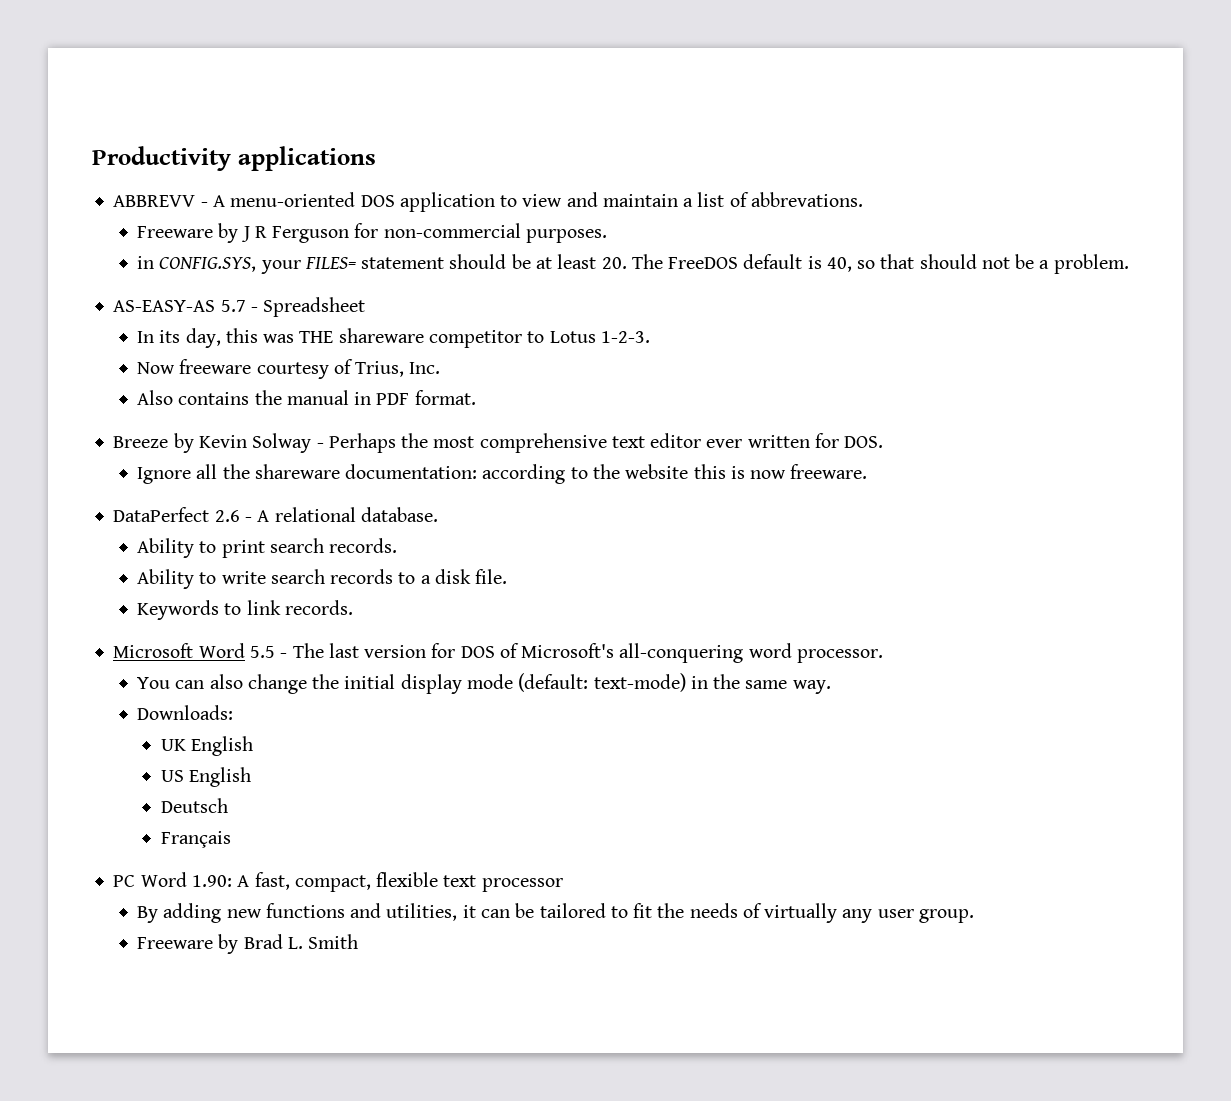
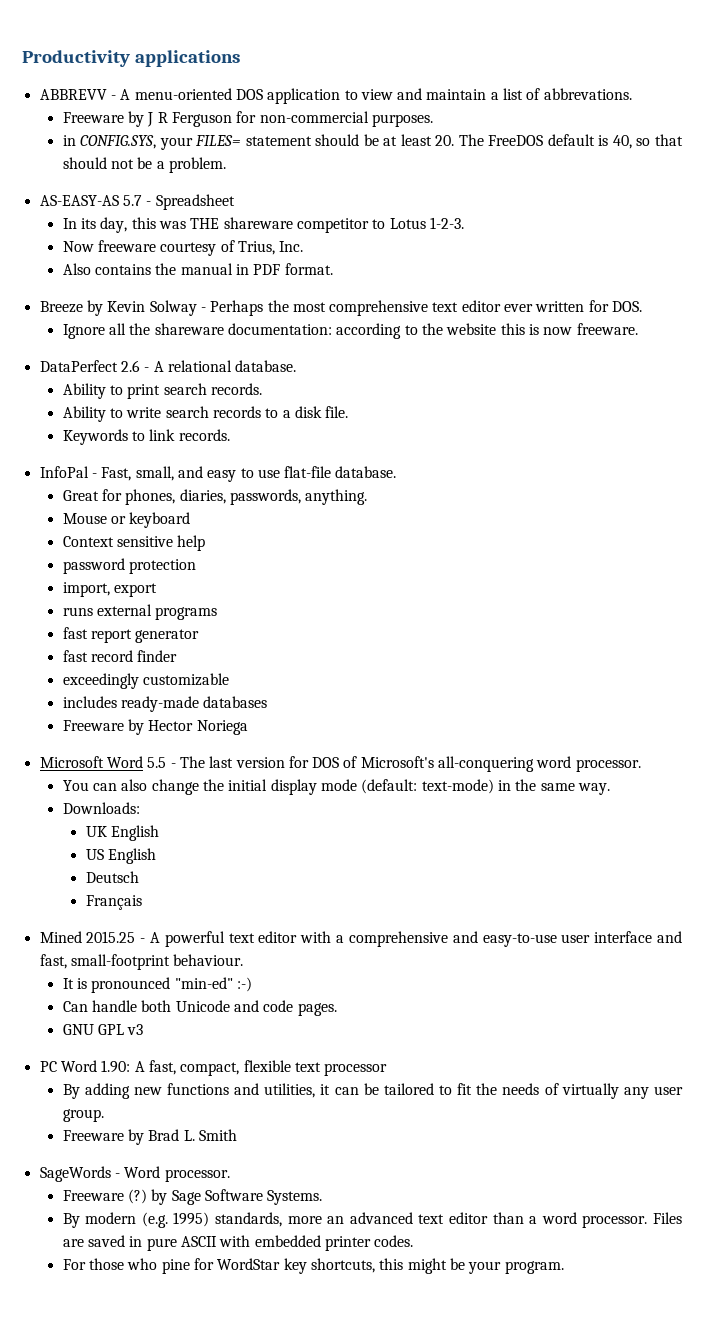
(353, 607) none -> [39,466,397,482] [62,489,368,505] [62,512,191,528] [62,535,206,551] [62,558,196,574] [62,582,157,597] [62,604,218,620] [62,627,200,643] [62,650,178,662] [62,673,229,689] [62,696,268,712] [62,719,248,735] // InfoPal - Fast, small, and easy to use flat-file database. // Great for phones, diaries, passwords, anything. // Mouse or keyboard // Context sensitive help // password protection // import, export // runs external programs // fast report generator // fast record finder // exceedingly customizable // includes ready-made databases // Freeware by Hector Noriega
(231, 839) none -> [39,931,682,947] [39,954,244,970] [62,977,252,993] [62,1000,337,1016] [62,1024,144,1035] // Mined 2015.25 - A powerful text editor with a comprehensive and easy-to-use user interface and fast, small-footprint behaviour. // It is pronounced "min-ed" :-) // Can handle both Unicode and code pages. // GNU GPL v3
(359, 941) none -> [39,1166,230,1182] [62,1189,323,1205] [62,1212,682,1228] [62,1235,414,1251] [62,1258,564,1274] // SageWords - Word processor. // Freeware (?) by Sage Software Systems. // By modern (e.g. 1995) standards, more an advanced text editor than a word processor. Files are saved in pure ASCII with embedded printer codes. // For those who pine for WordStar key shortcuts, this might be your program.

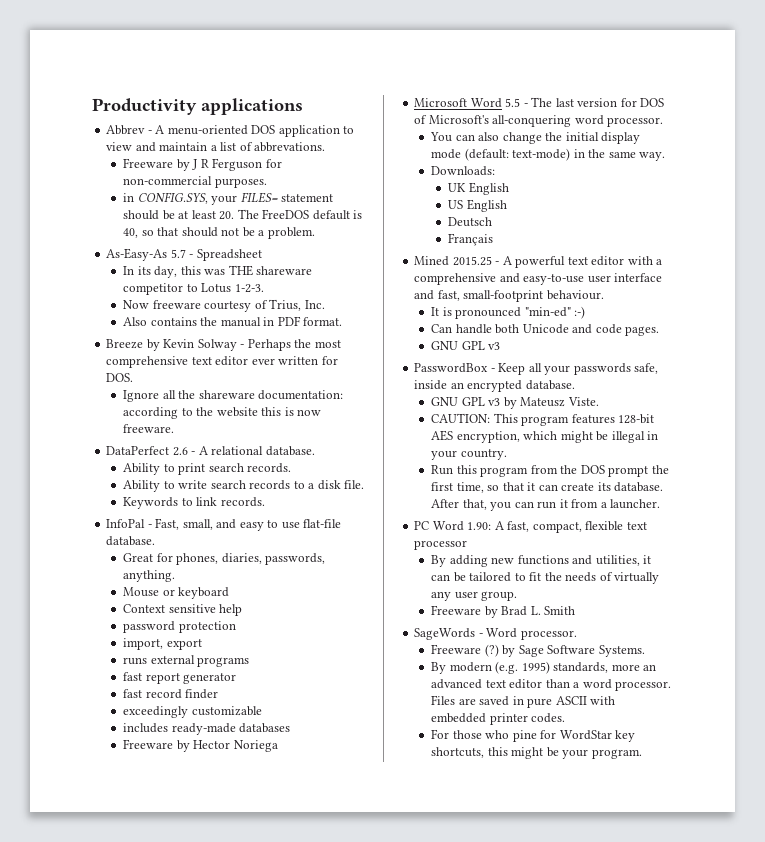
[39,89,107,100] ABBREVV -> [106,125,146,135] Abbrev
[39,195,119,206] AS-EASY-AS -> [106,248,168,261] As-Easy-As
(144, 1029) none -> [414,363,659,375] [414,380,575,392] [431,397,599,409] [431,413,655,426] [431,430,659,443] [431,449,507,460] [431,465,669,477] [431,482,664,493] [431,499,661,511] // PasswordBox - Keep all your passwords safe, inside an encrypted database. // GNU GPL v3 by Mateusz Viste. // CAUTION: This program features 128-bit AES encryption, which might be illegal in your country. // Run this program from the DOS prompt the first time, so that it can create its database. After that, you can run it from a launcher.

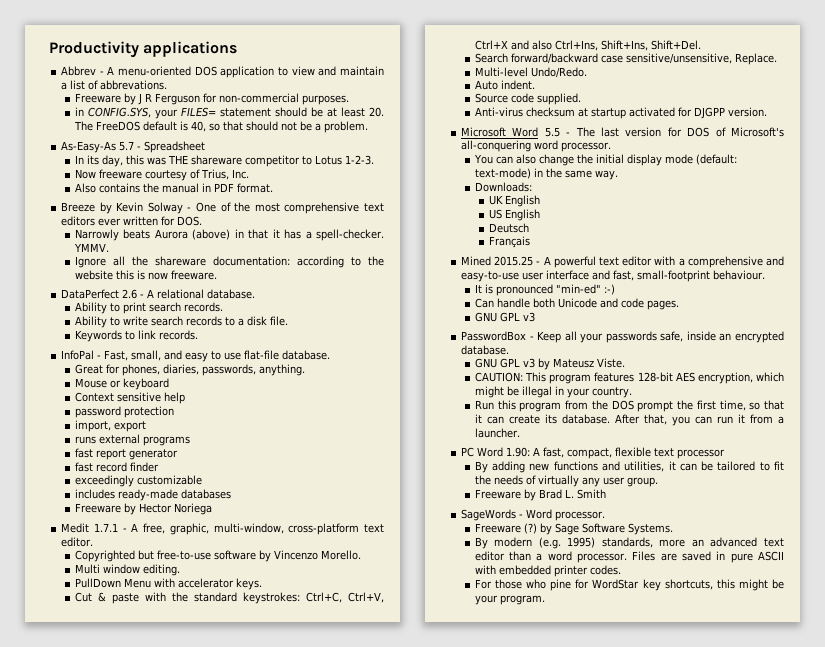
[247,339,291,351] Perhaps -> [196,202,231,212] One of
[215,356,249,366] editor -> [61,216,96,226] editors
(134, 377) none -> [74,229,384,241] [73,243,109,252] // Narrowly beats Aurora (above) in that it has a spell-checker. YMMV.
(278, 746) none -> [61,523,384,535] [61,537,94,547] [74,550,361,562] [74,564,180,576] [74,578,262,590] [74,592,385,604] [474,40,701,51] [474,53,777,65] [474,67,587,78] [474,80,535,90] [474,93,581,105] [474,107,767,119] // Medit 1.7.1 - A free, graphic, multi-window, cross-platform text editor. // Copyrighted but free-to-use software by Vincenzo Morello. // Multi window editing. // PullDown Menu with accelerator keys. // Cut & paste with the standard keystrokes: Ctrl+C, Ctrl+V, Ctrl+X and also Ctrl+Ins, Shift+Ins, Shift+Del. // Search forward/backward case sensitive/unsensitive, Replace. // Multi-level Undo/Redo. // Auto indent. // Source code supplied. // Anti-virus checksum at startup activated for DJGPP version.

